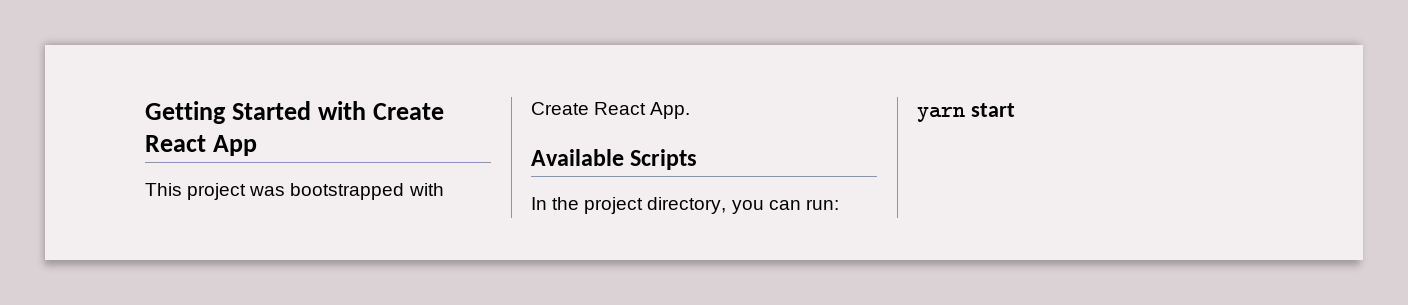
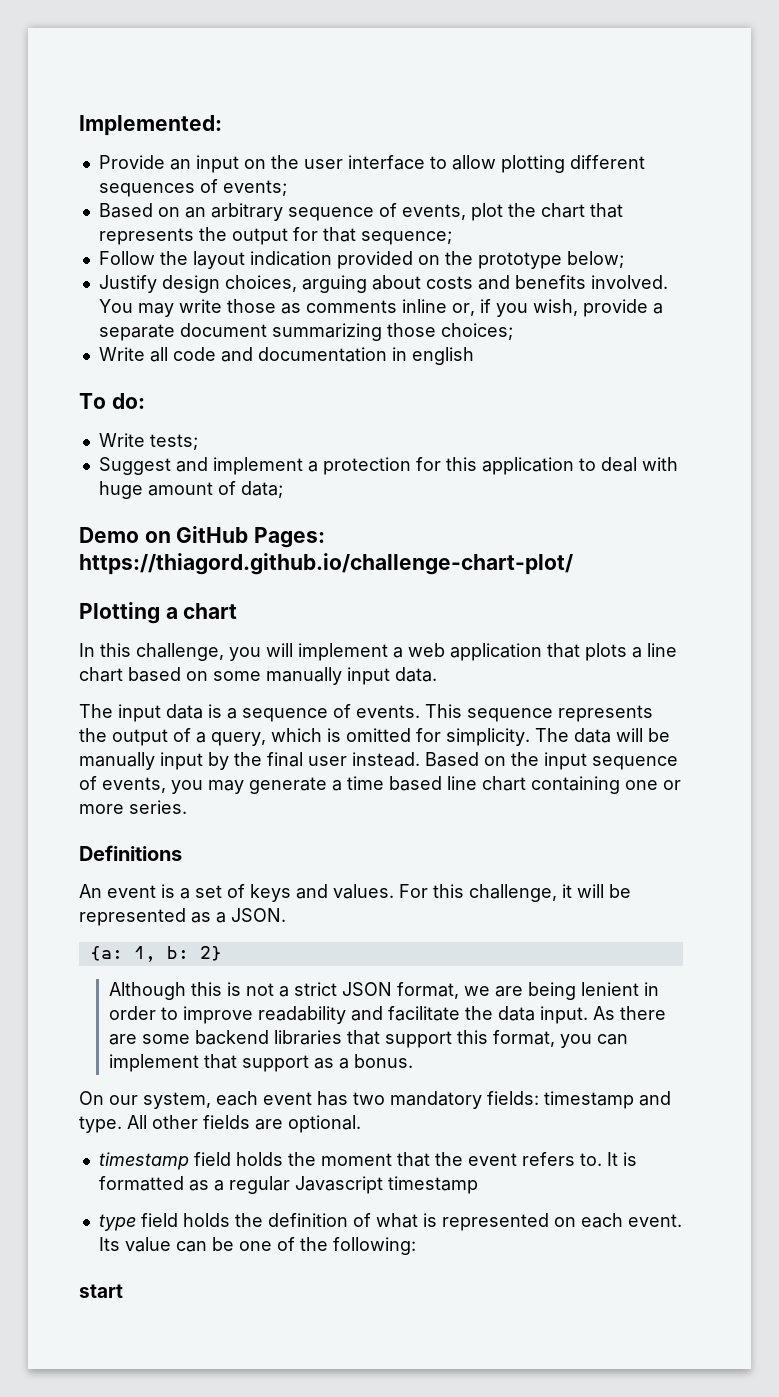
[145,101,444,124] [145,135,257,156] [145,183,444,200] [531,102,691,119] [531,149,698,170] [531,197,839,214] [917,106,965,122] Getting Started with Create React App // This project was bootstrapped with Create React App. // Available Scripts // In the project directory, you can run: // yarn -> [79,115,222,136] [98,155,645,173] [98,179,287,197] [98,203,623,221] [98,227,452,245] [98,251,624,269] [98,275,668,293] [98,299,663,317] [98,323,513,341] [98,347,474,365] [79,393,145,409] [98,433,198,450] [98,457,678,475] [98,481,283,499] [79,526,326,548] [79,553,573,575] [79,602,238,624] [79,643,677,661] [79,667,437,685] [79,704,653,722] [79,728,670,746] [79,752,678,770] [79,776,681,794] [79,800,187,814] [79,845,182,861] [79,884,631,902] [79,908,286,926] [89,946,222,962] [108,982,659,1000] [108,1006,666,1024] [108,1030,628,1048] [108,1054,413,1072] [79,1091,671,1109] [79,1115,361,1133] [98,1152,637,1170] [98,1176,478,1194] [98,1213,682,1231] [98,1237,416,1255] Implemented: // Provide an input on the user interface to allow plotting different sequences of events; // Based on an arbitrary sequence of events, plot the chart that represents the output for that sequence; // Follow the layout indication provided on the prototype below; // Justify design choices, arguing about costs and benefits involved. You may write those as comments inline or, if you wish, provide a separate document summarizing those choices; // Write all code and documentation in english // To do: // Write tests; // Suggest and implement a protection for this application to deal with huge amount of data; // Demo on GitHub Pages: https://thiagord.github.io/challenge-chart-plot/ // Plotting a chart // In this challenge, you will implement a web application that plots a line chart based on some manually input data. // The input data is a sequence of events. This sequence represents the output of a query, which is omitted for simplicity. The data will be manually input by the final user instead. Based on the input sequence of events, you may generate a time based line chart containing one or more series. // Definitions // An event is a set of keys and values. For this challenge, it will be represented as a JSON. // {a: 1, b: 2} // Although this is not a strict JSON format, we are being lenient in order to improve readability and facilitate the data input. As there are some backend libraries that support this format, you can implement that support as a bonus. // On our system, each event has two mandatory fields: timestamp and type. All other fields are optional. // timestamp field holds the moment that the event refers to. It is formatted as a regular Javascript timestamp // type field holds the definition of what is represented on each event. Its value can be one of the following: //

